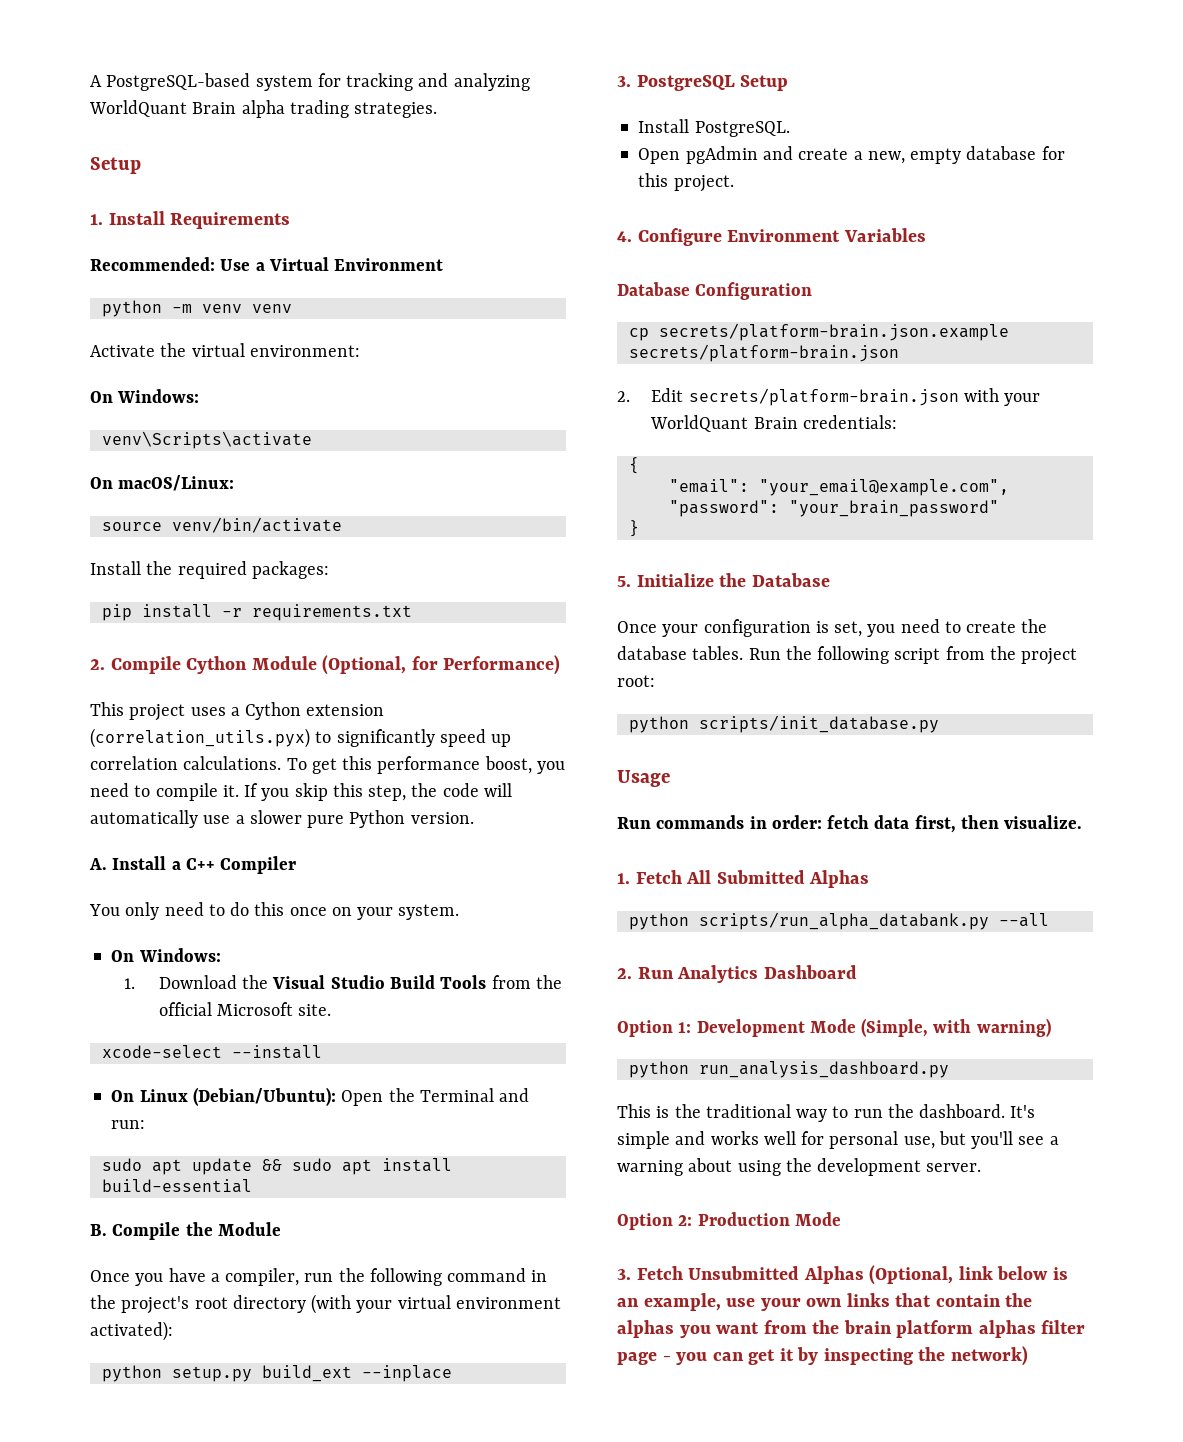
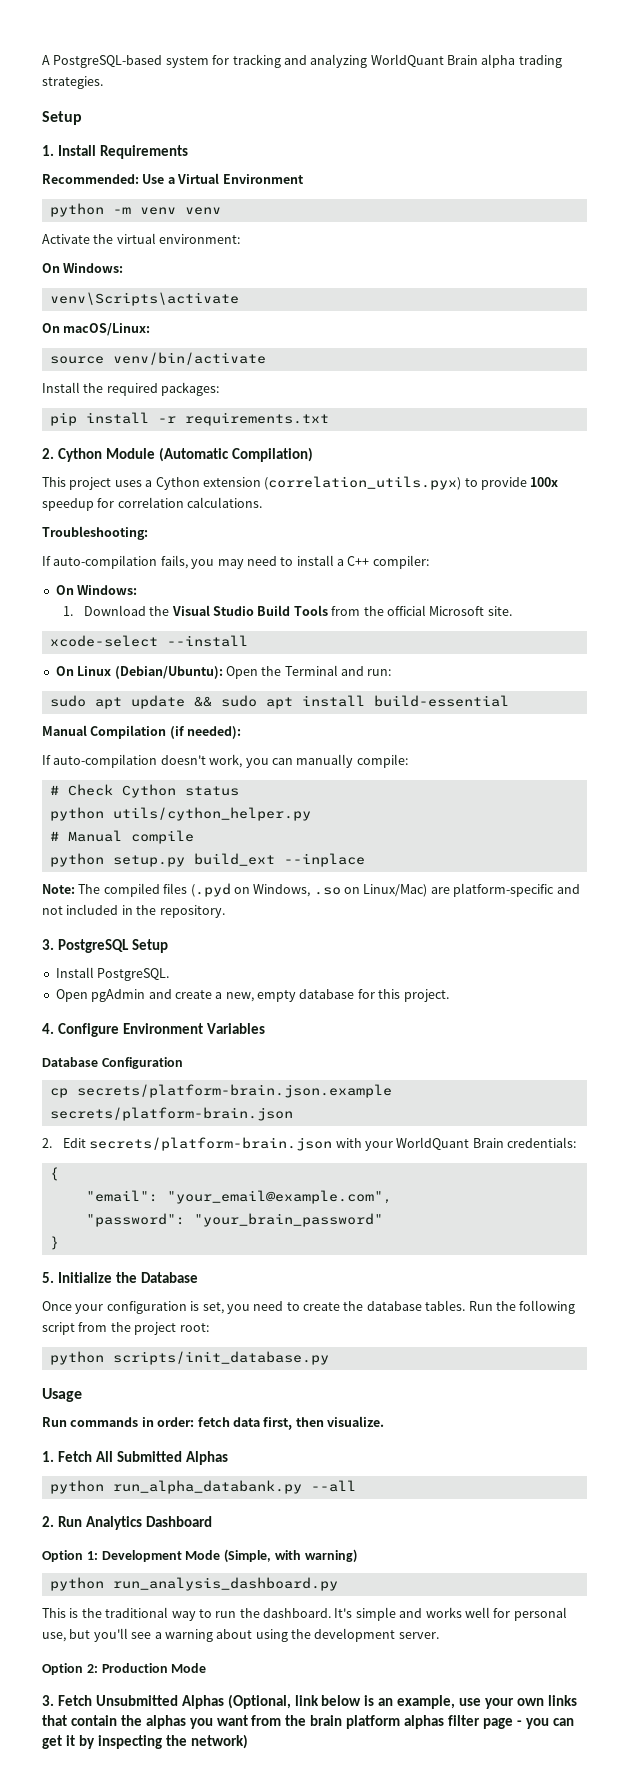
[110,656,181,674] Compile -> (54, 453) none
[322,655,561,675] (Optional, for Performance) -> [158,447,313,462] (Automatic Compilation)
[336,729,512,747] [90,756,565,774] [90,783,512,801] [90,810,474,828] [89,856,297,874] [89,902,460,920] significantly speed up correlation calculations. To get this performance boost, you need to compile it. If you skip this step, the code will automatically use a slower pure Python version. // A. Install a C++ Compiler // You only need to do this once on your system. -> [481,477,559,490] [42,497,263,511] [42,526,148,540] [42,555,429,569] provide 100x speedup for correlation calculations. // Troubleshooting: // If auto-compilation fails, you may need to install a C++ compiler:
[90,1222,281,1240] [90,1268,548,1286] [90,1294,561,1314] [90,1321,173,1341] [101,1365,452,1382] B. Compile the Module // Once you have a compiler, run the following command in the project's root directory (with your virtual environment activated): // python setup.py build_ext --inplace -> [42,725,242,739] [42,754,408,768] [49,784,239,798] [49,807,311,821] [49,830,194,844] [49,853,365,867] [42,883,580,897] [42,904,225,918] Manual Compilation (if needed): // If auto-compilation doesn't work, you can manually compile: // # Check Cython status // python utils/cython_helper.py // # Manual compile // python setup.py build_ext --inplace // Note: The compiled files (.pyd on Windows, .so on Linux/Mac) are platform-specific and not included in the repository.
[698,912,989,930] scripts/run_alpha_databank.py -> [112,1480,302,1494] run_alpha_databank.py

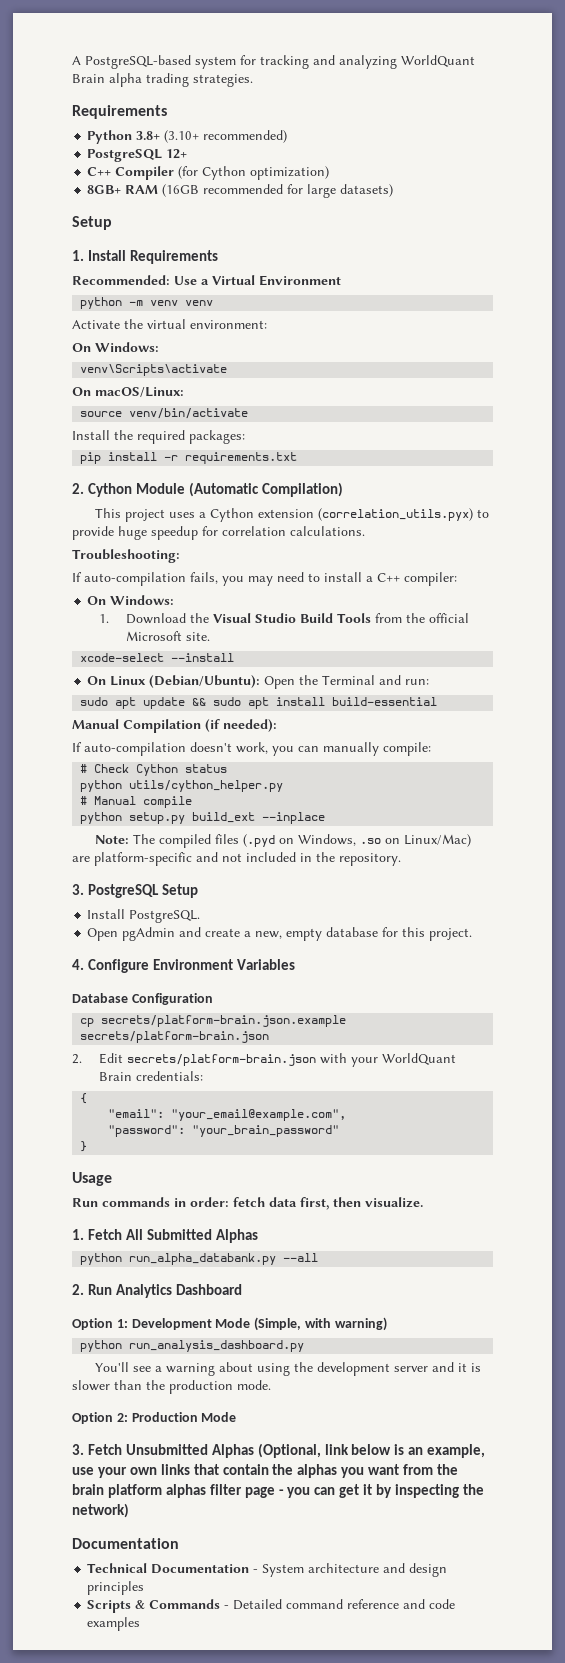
(103, 82) none -> [72,105,167,119] [87,130,288,144] [87,149,188,162] [87,166,330,180] [87,184,394,198] // Requirements // Python 3.8+ (3.10+ recommended) // PostgreSQL 12+ // C++ Compiler (for Cython optimization) // 8GB+ RAM (16GB recommended for large datasets)
[530,477,559,487] 100x -> [118,526,147,540] huge
[42,1272,198,1283] [42,1300,576,1314] [42,1322,209,1335] [49,1351,329,1365] // 5. Initialize the Database // Once your configuration is set, you need to create the database tables. Run the following script from the project root: // python scripts/init_database.py -> (88, 1146) none
[42,1607,567,1621] [42,1628,128,1642] This is the traditional way to run the dashboard. It's simple and works well for personal use, but you'll -> [95,1362,130,1372] You'll
[398,1632,439,1639] server. -> [394,1362,482,1372] [72,1380,271,1394] server and it is slower than the production mode.
(248, 1741) none -> [72,1538,179,1549] [87,1563,448,1577] [87,1581,145,1595] [87,1599,456,1613] [87,1617,141,1631] // Documentation // Technical Documentation - System architecture and design principles // Scripts & Commands - Detailed command reference and code examples

